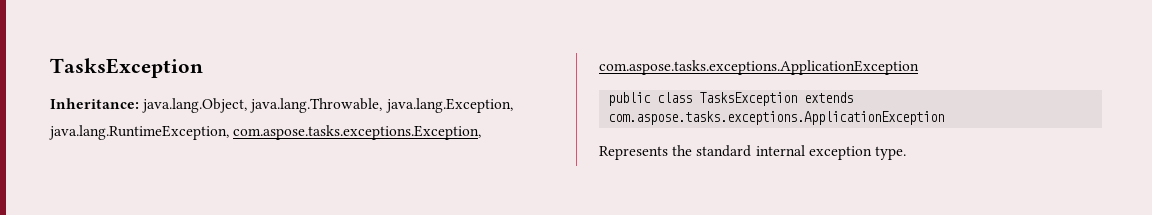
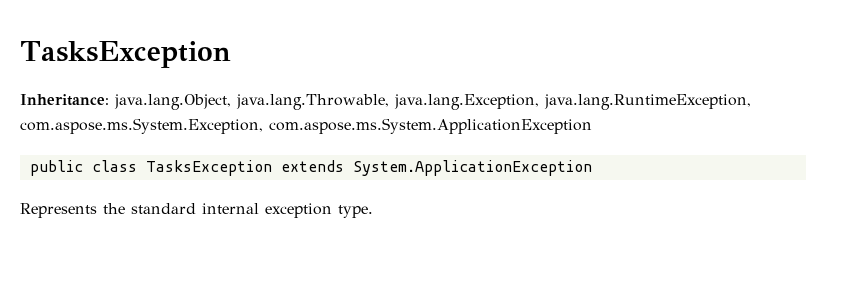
[233,125,482,140] [599,60,919,75] com.aspose.tasks.exceptions.Exception, com.aspose.tasks.exceptions.ApplicationException -> [20,118,592,134] com.aspose.ms.System.Exception, com.aspose.ms.System.ApplicationException
[608,111,945,125] com.aspose.tasks.exceptions.ApplicationException -> [352,160,592,176] System.ApplicationException

